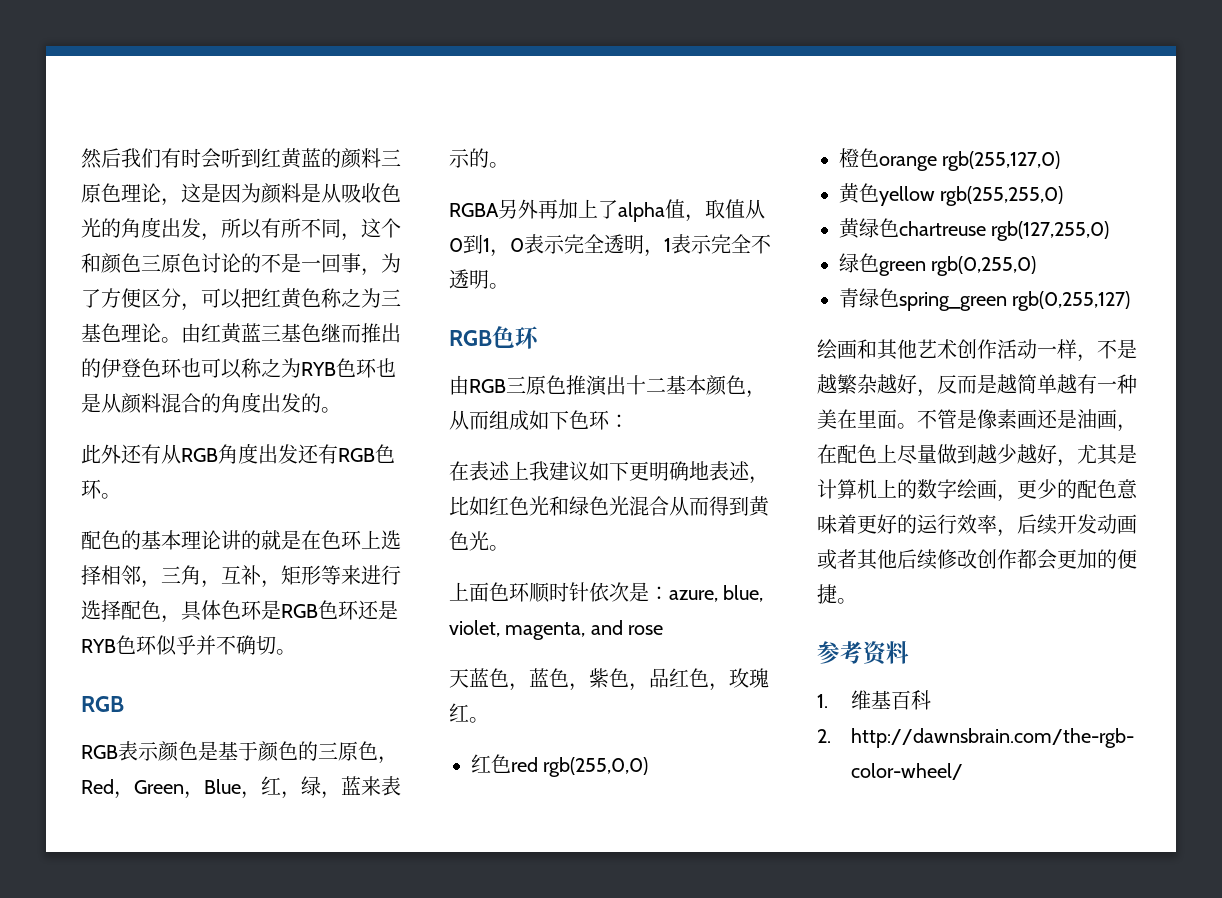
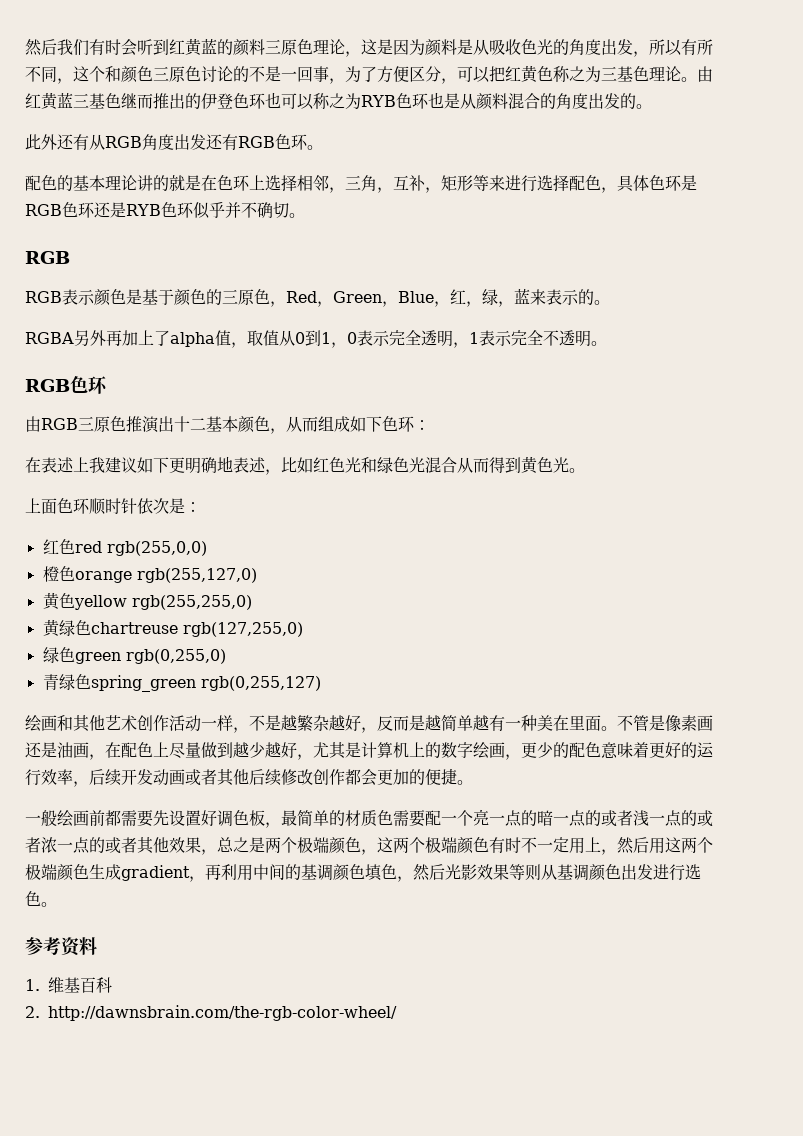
[669,585,764,602] [449,620,664,640] [449,668,769,691] [449,703,489,723] azure, blue, violet, magenta, and rose // 天蓝色，蓝色，紫色，品红色，玫瑰红。 -> (201, 507) none
(857, 601) none -> [25,809,713,828] [25,837,713,855] [25,864,701,882] [25,891,57,907] // 一般绘画前都需要先设置好调色板，最简单的材质色需要配一个亮一点的暗一点的或者浅一点的或者浓一点的或者其他效果，总之是两个极端颜色，这两个极端颜色有时不一定用上，然后用这两个极端颜色生成gradient，再利用中间的基调颜色填色，然后光影效果等则从基调颜色出发进行选色。

